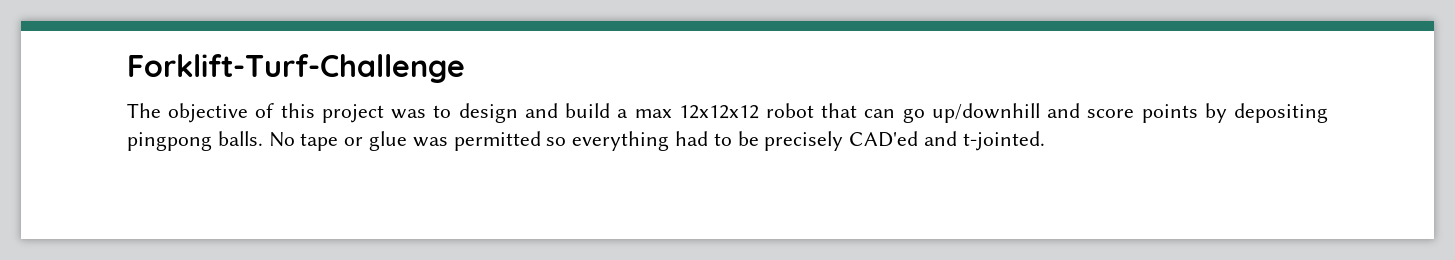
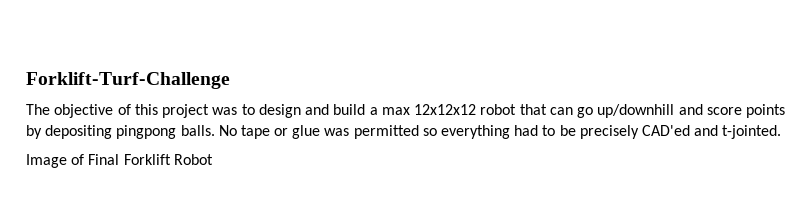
(1045, 141) none -> [26,154,213,168] // Image of Final Forklift Robot

